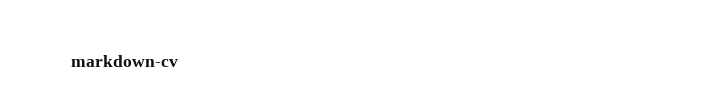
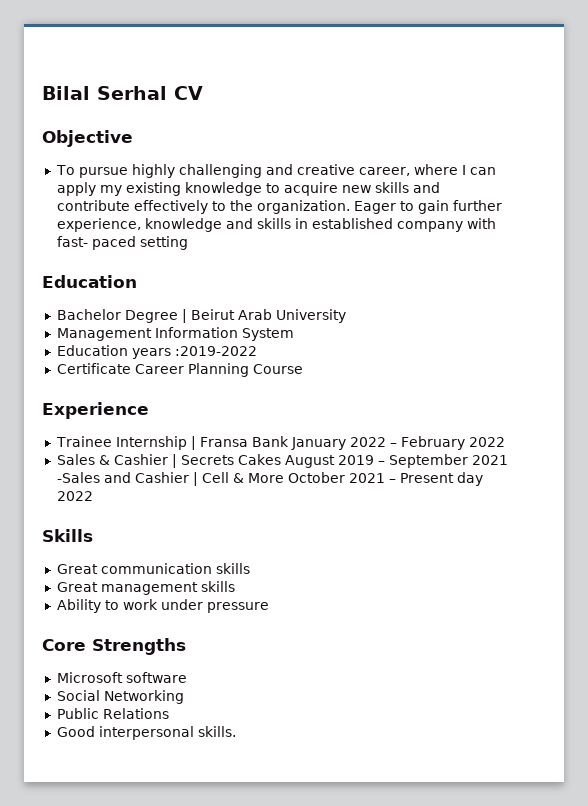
[71,55,178,67] markdown-cv -> [42,86,203,100] [42,130,133,147] [55,164,496,178] [56,182,440,196] [56,200,502,214] [56,218,496,232] [56,236,188,250] [42,275,137,288] [56,309,346,323] [56,327,294,341] [56,345,257,359] [56,363,303,377] [42,402,149,419] [55,436,505,450] [56,454,508,468] [56,472,483,486] [56,491,93,501] [42,529,93,542] [56,563,250,574] [56,581,235,595] [56,599,269,613] [42,638,186,655] [56,672,187,683] [56,690,184,704] [56,708,169,719] [56,726,236,740] Bilal Serhal CV // Objective // To pursue highly challenging and creative career, where I can apply my existing knowledge to acquire new skills and contribute effectively to the organization. Eager to gain further experience, knowledge and skills in established company with fast- paced setting // Education // Bachelor Degree | Beirut Arab University // Management Information System // Education years :2019-2022 // Certificate Career Planning Course // Experience // Trainee Internship | Fransa Bank January 2022 – February 2022 // Sales & Cashier | Secrets Cakes August 2019 – September 2021 -Sales and Cashier | Cell & More October 2021 – Present day 2022 // Skills // Great communication skills // Great management skills // Ability to work under pressure // Core Strengths // Microsoft software // Social Networking // Public Relations // Good interpersonal skills.

